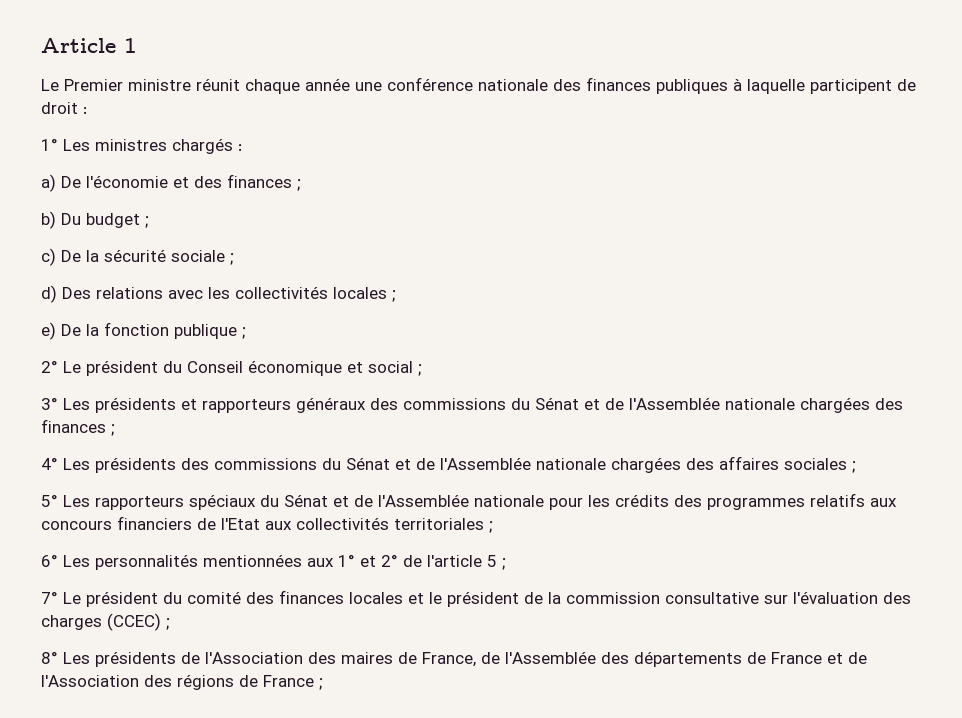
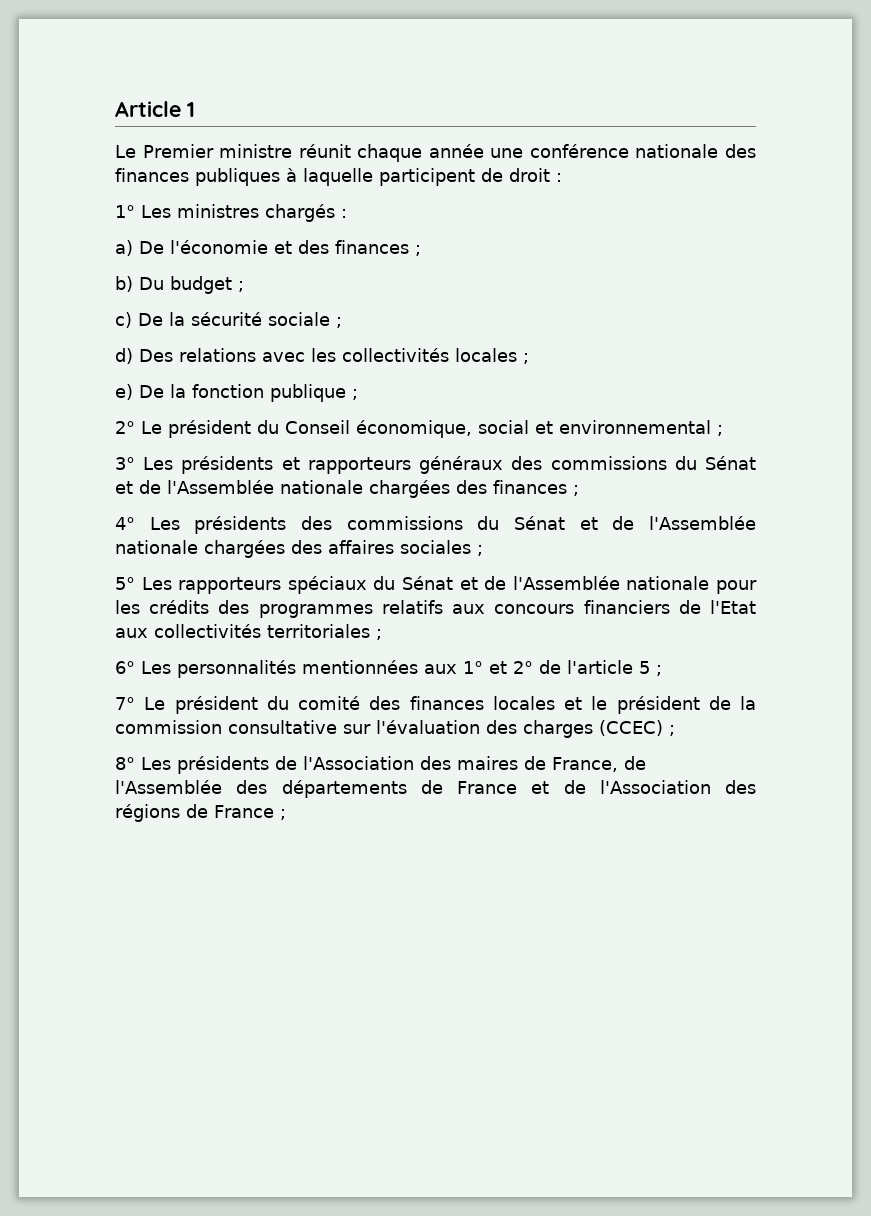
[248,360,413,376] économique et social -> [356,420,711,438] économique, social et environnemental

